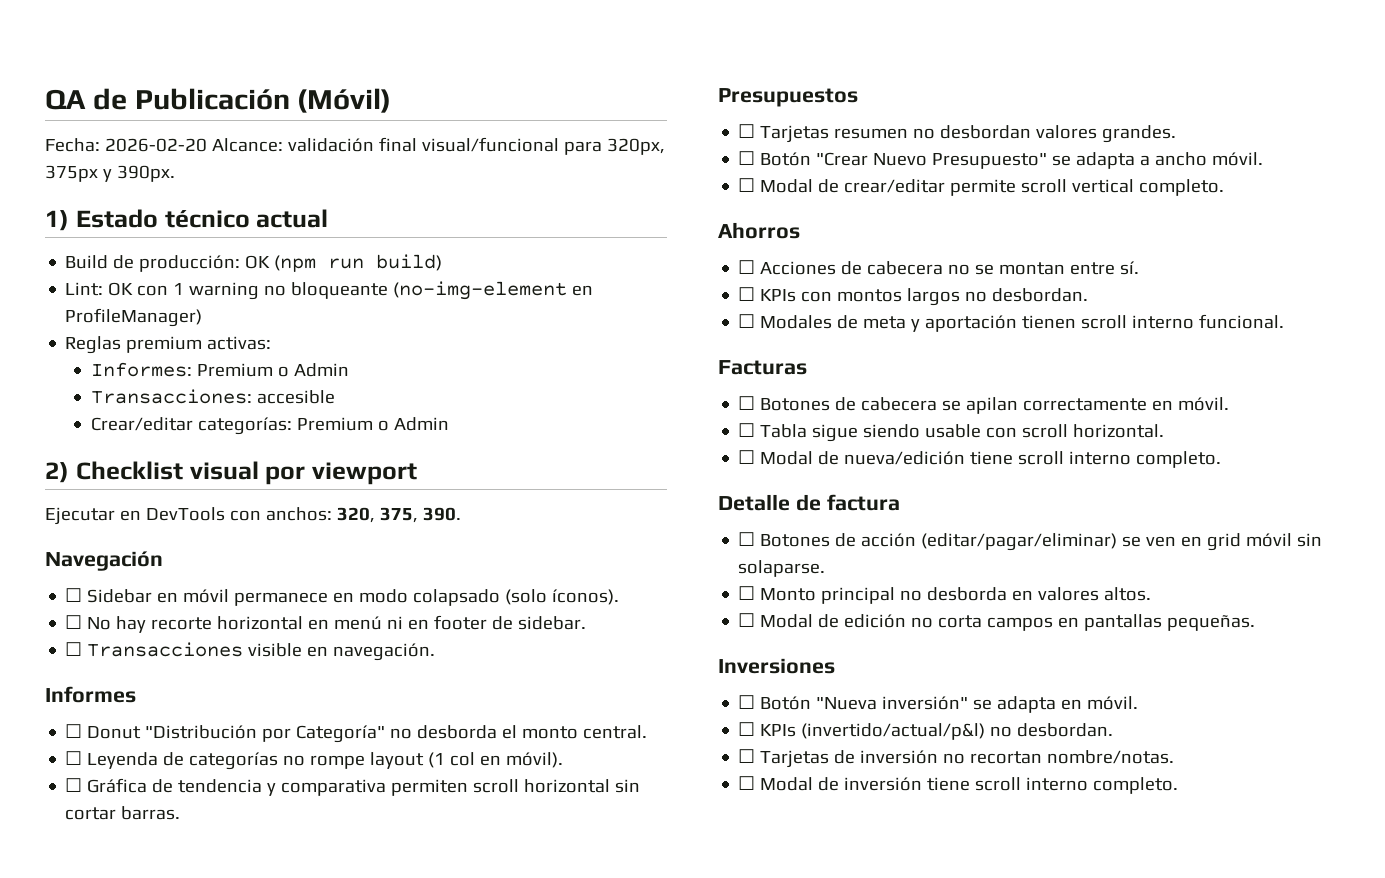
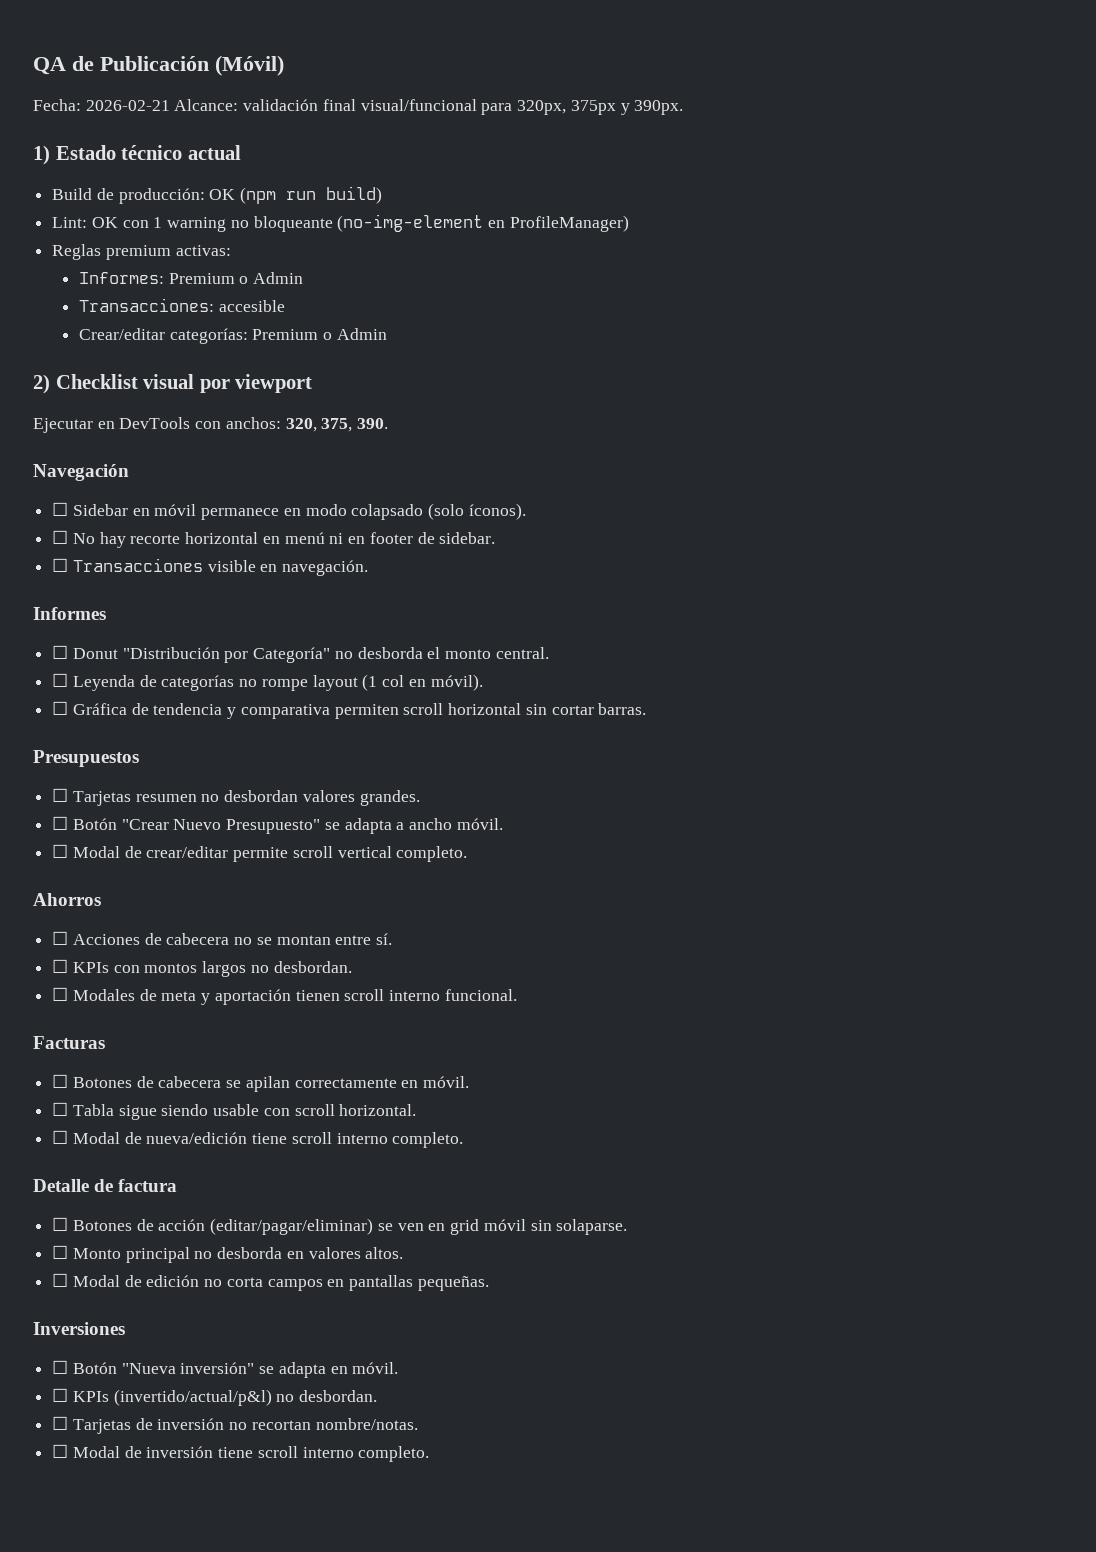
[104,138,207,152] 2026-02-20 -> [85,100,170,111] 2026-02-21

